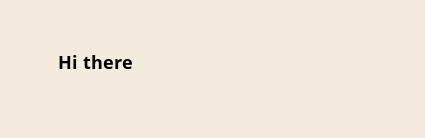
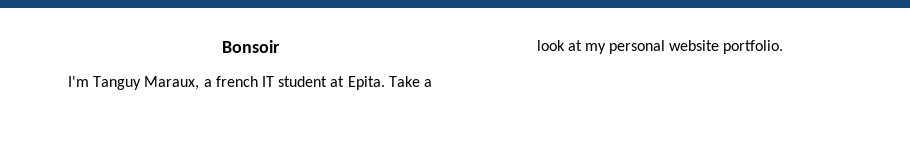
[58,55,133,69] Hi there -> [221,40,280,53] [68,76,432,90] [536,40,784,54] Bonsoir // I'm Tanguy Maraux, a french IT student at Epita. Take a look at my personal website portfolio.

